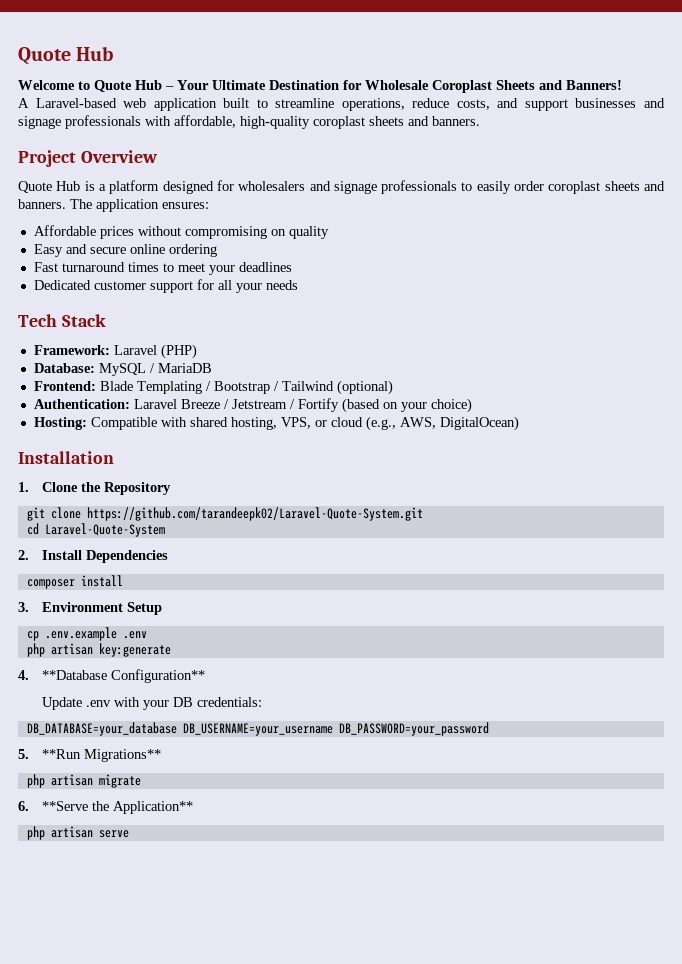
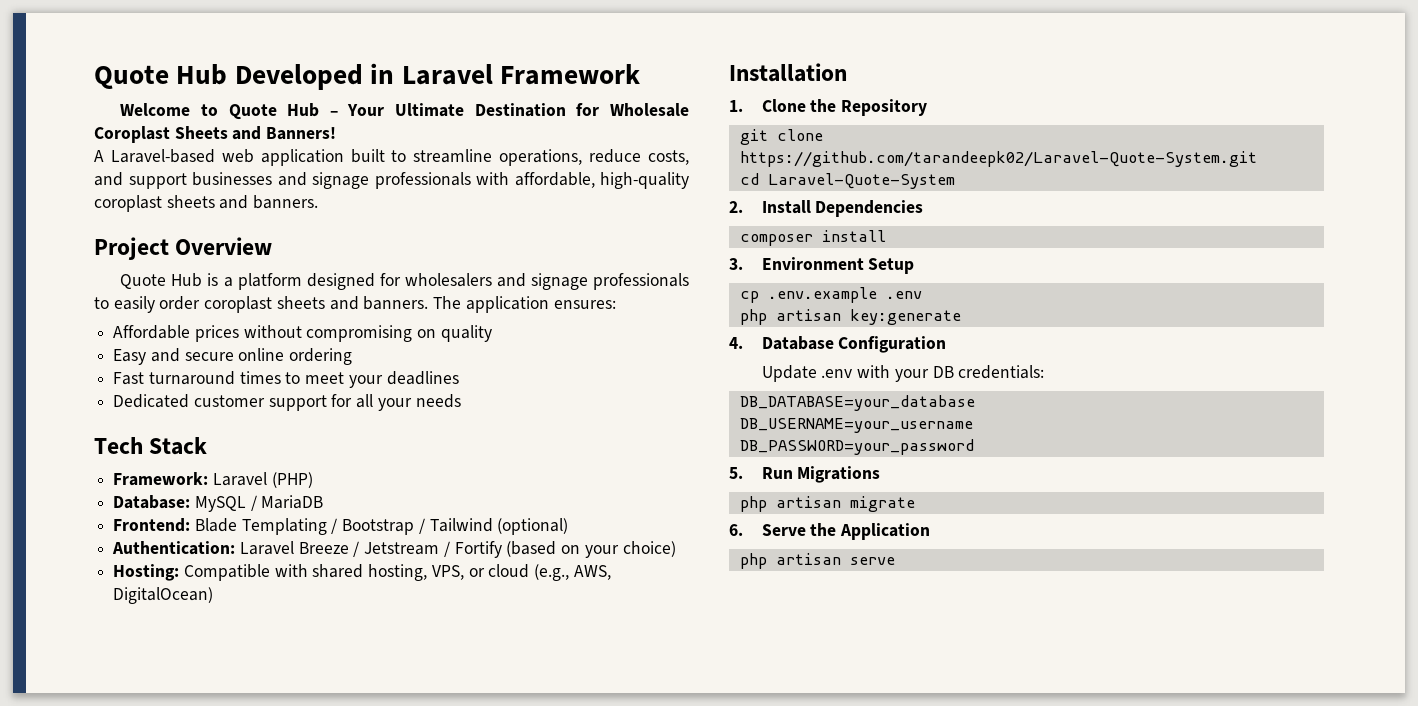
[18,46,114,65] Quote Hub -> [94,63,641,90] Quote Hub Developed in Laravel Framework
[42,669,206,683] **Database Configuration** -> [761,336,947,353] Database Configuration
(177, 729) none -> (975, 403) //
(333, 729) none -> (973, 425) //
[42,749,162,762] **Run Migrations** -> [761,466,881,483] Run Migrations
[42,801,194,814] **Serve the Application** -> [761,523,931,540] Serve the Application

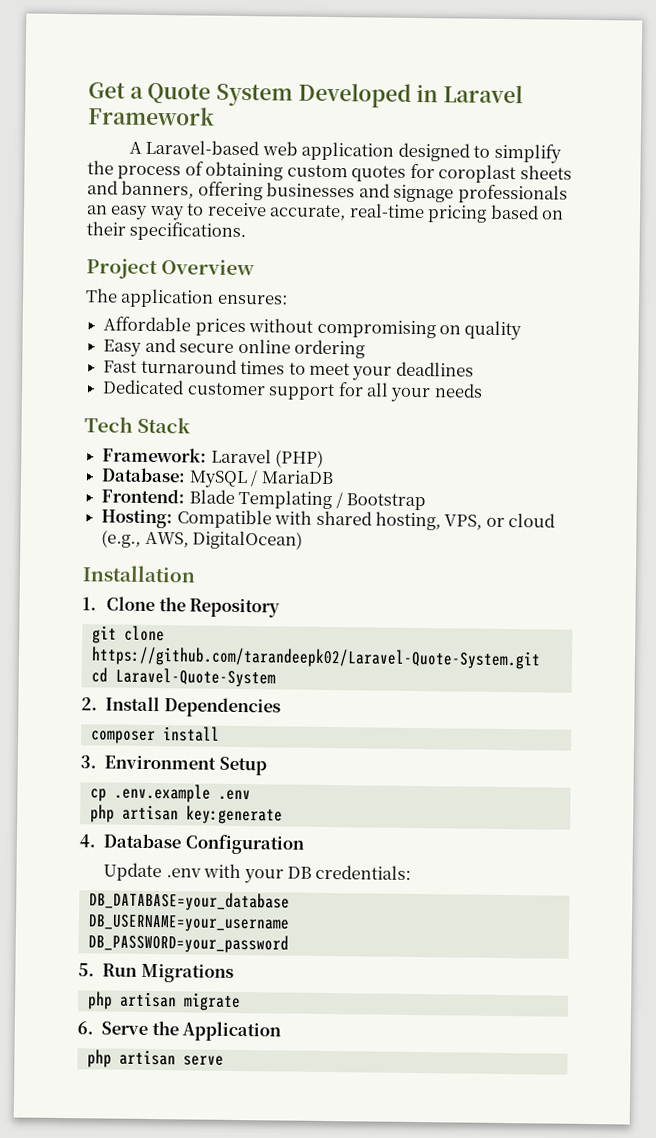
[94,64,228,89] Quote Hub -> [88,82,294,107] Get a Quote System
[120,103,689,120] [94,126,337,143] [94,149,690,166] [94,172,689,189] [94,195,319,212] [94,237,273,260] [120,273,689,290] [94,296,429,313] Welcome to Quote Hub – Your Ultimate Destination for Wholesale Coroplast Sheets and Banners! // A Laravel-based web application built to streamline operations, reduce costs, and support businesses and signage professionals with affordable, high-quality coroplast sheets and banners. // Project Overview // Quote Hub is a platform designed for wholesalers and signage professionals to easily order coroplast sheets and banners. -> [128,139,562,164] [87,160,572,184] [87,180,568,204] [87,202,565,223] [86,221,247,242] [86,258,256,280] A Laravel-based web application designed to simplify the process of obtaining custom quotes for coroplast sheets and banners, offering businesses and signage professionals an easy way to receive accurate, real-time pricing based on their specifications. // Project Overview //
[418,518,569,535] [112,541,676,558] / Tailwind (optional) // Authentication: Laravel Breeze / Jetstream / Fortify (based on your choice) -> (426, 502) none

